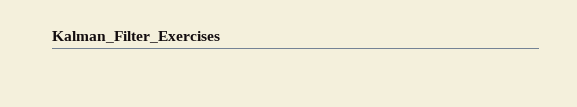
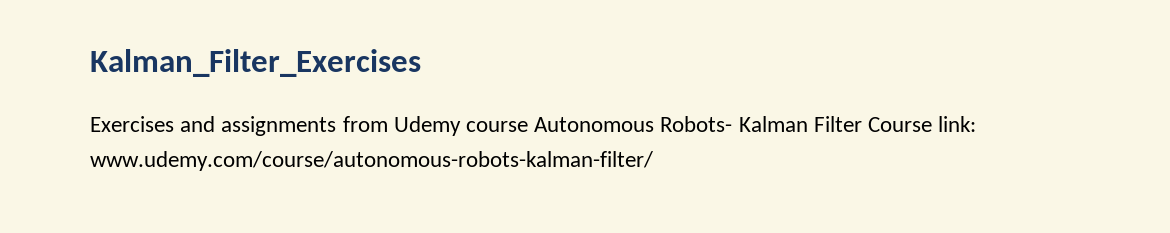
(220, 37) none -> [90,116,977,136] [90,151,653,171] // Exercises and assignments from Udemy course Autonomous Robots- Kalman Filter Course link: www.udemy.com/course/autonomous-robots-kalman-filter/

